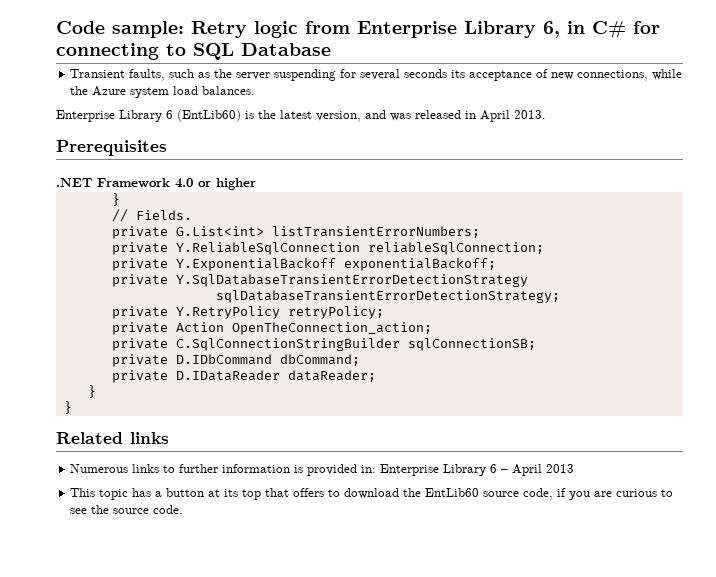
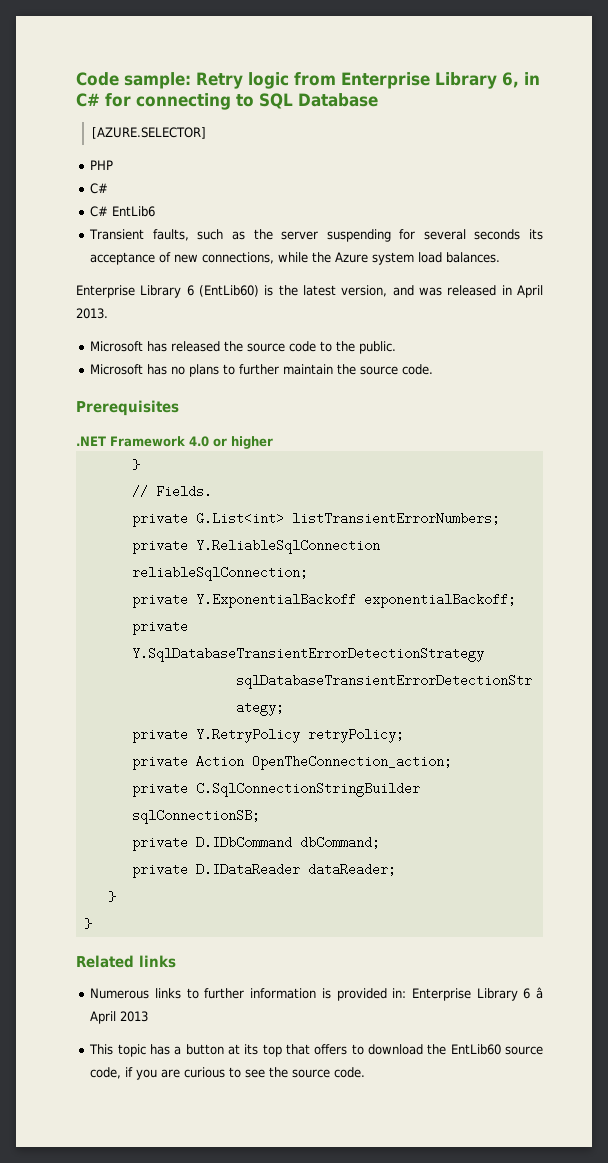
(331, 49) none -> [91,127,206,139] [90,160,114,170] [90,183,109,194] [90,206,156,217] // [AZURE.SELECTOR] // PHP // C# // C# EntLib6
(546, 114) none -> [90,341,397,354] [90,364,434,377] // Microsoft has released the source code to the public. // Microsoft has no plans to further maintain the source code.
[501,469,509,473] – -> [536,987,543,999] â

